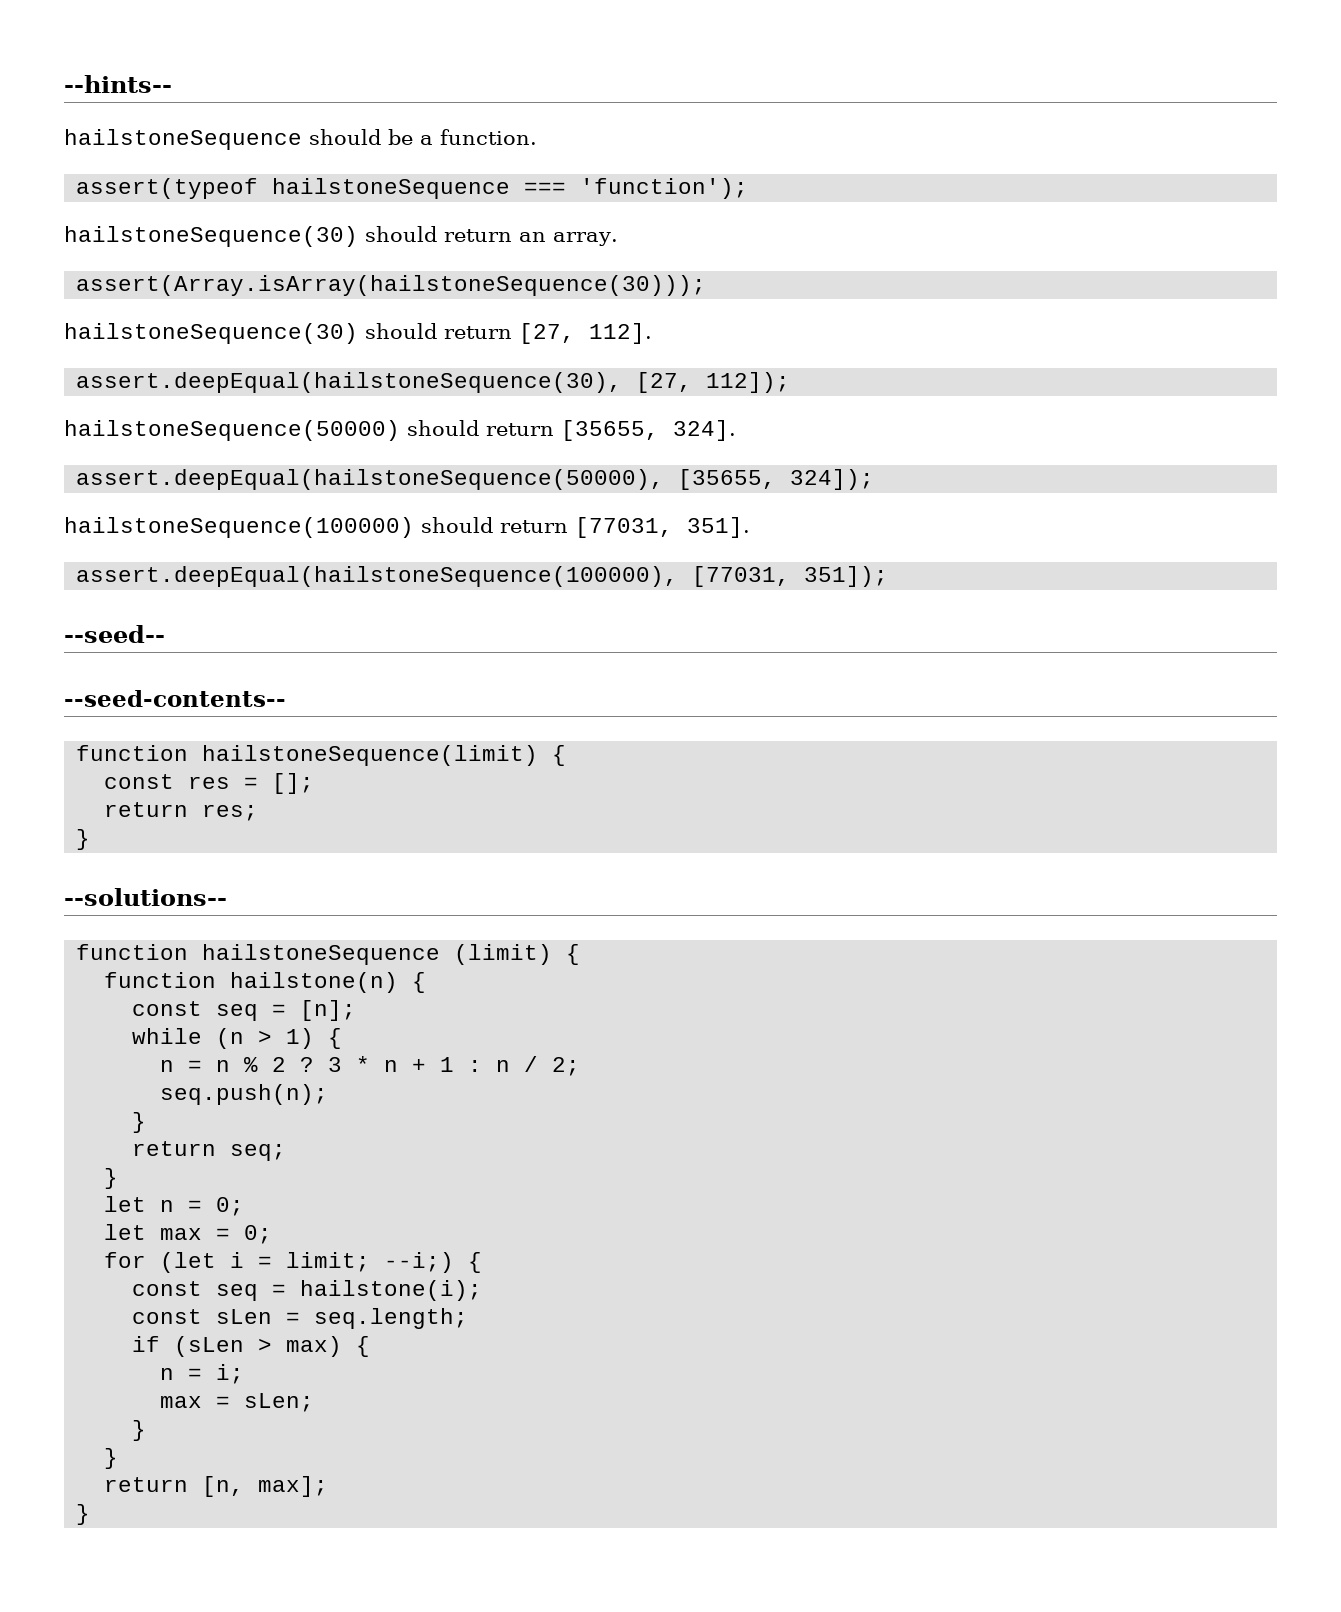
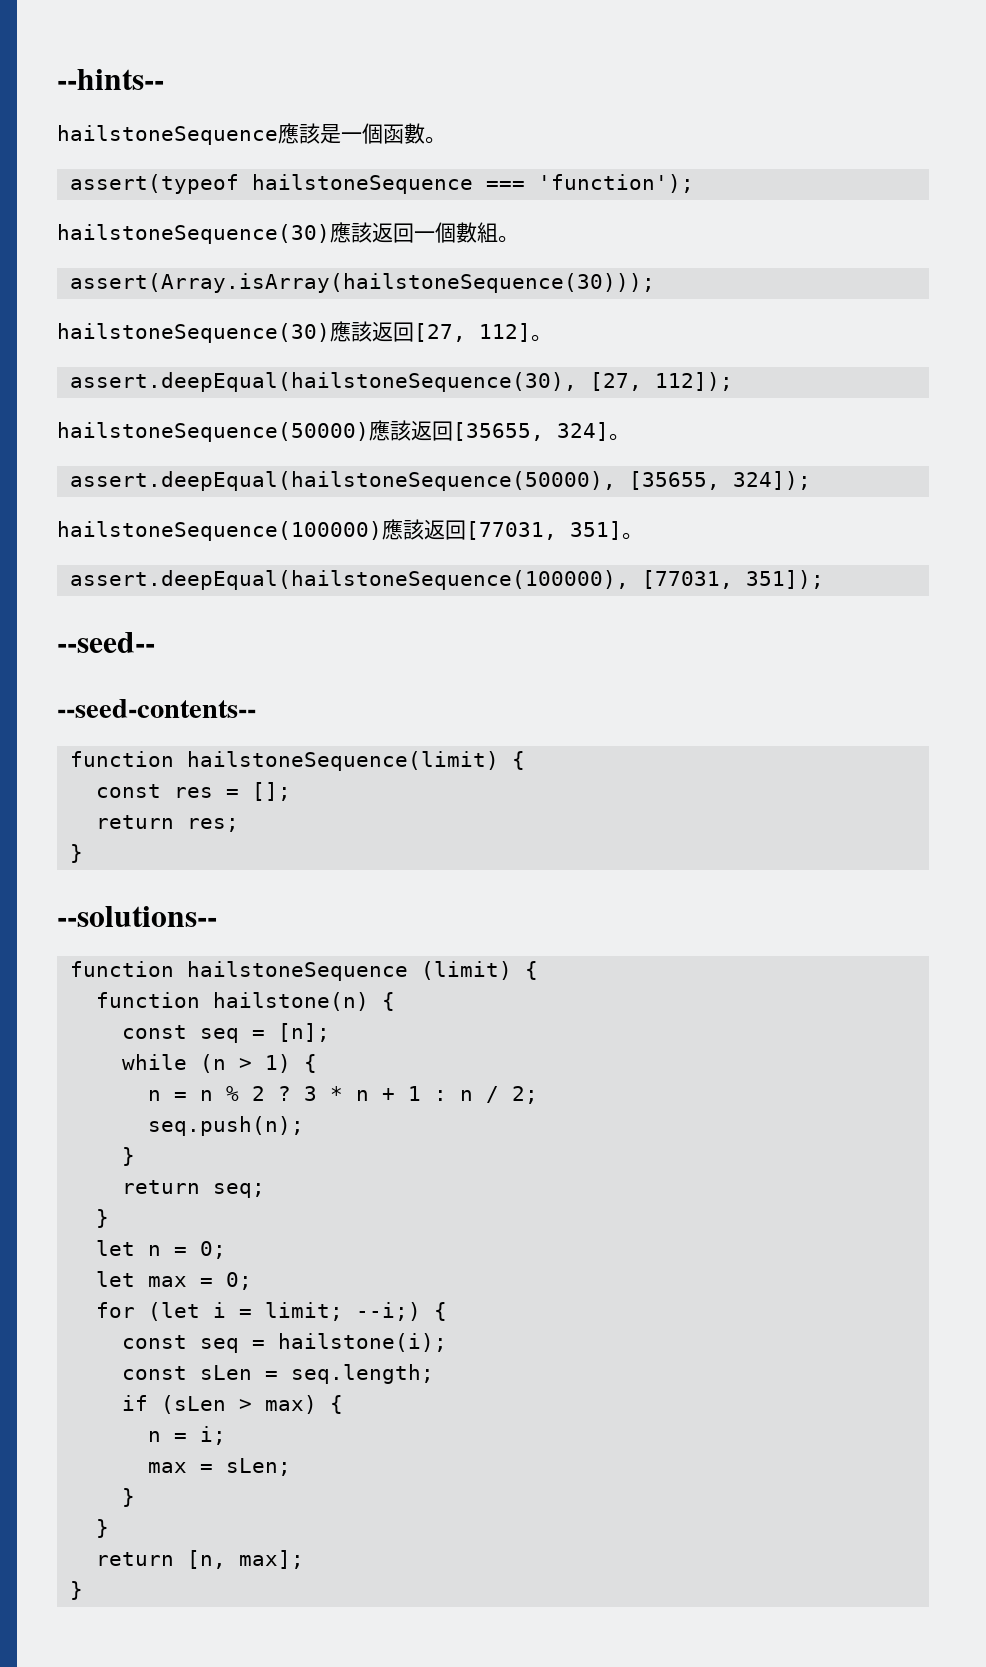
[309,129,537,145] should be a function. -> [278,123,446,144] 應該是一個函數。
[365,226,618,246] [76,275,707,296] [64,323,652,344] should return an array. // assert(Array.isArray(hailstoneSequence(30))); // hailstoneSequence(30) should return [27, 112]. -> [330,222,519,243] [69,273,655,293] [57,321,552,343] 應該返回一個數組。 // assert(Array.isArray(hailstoneSequence(30))); // hailstoneSequence(30)應該返回[27, 112]。
[407,420,736,441] should return [35655, 324]. -> [369,420,630,441] 應該返回[35655, 324]。
[421,517,750,538] should return [77031, 351]. -> [382,519,643,540] 應該返回[77031, 351]。

